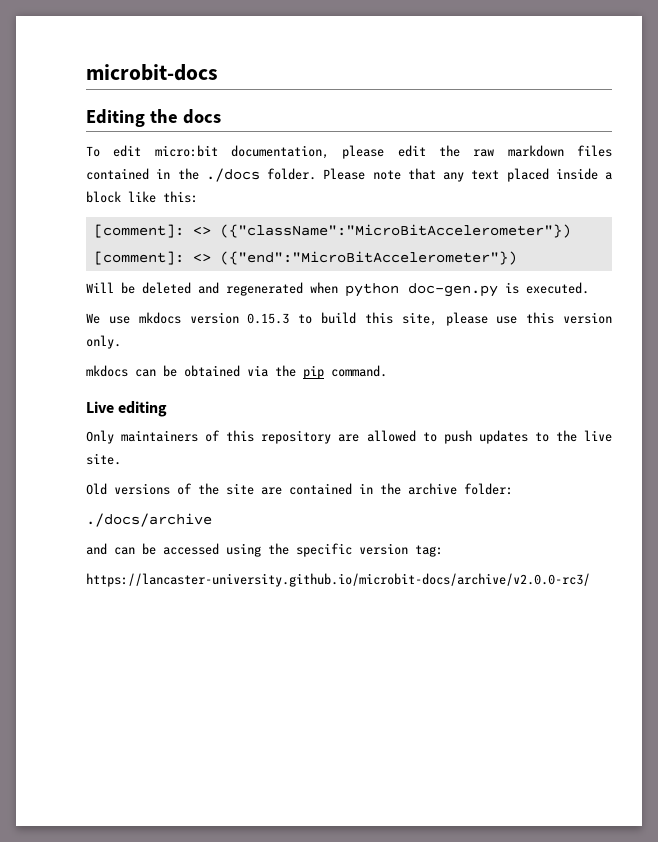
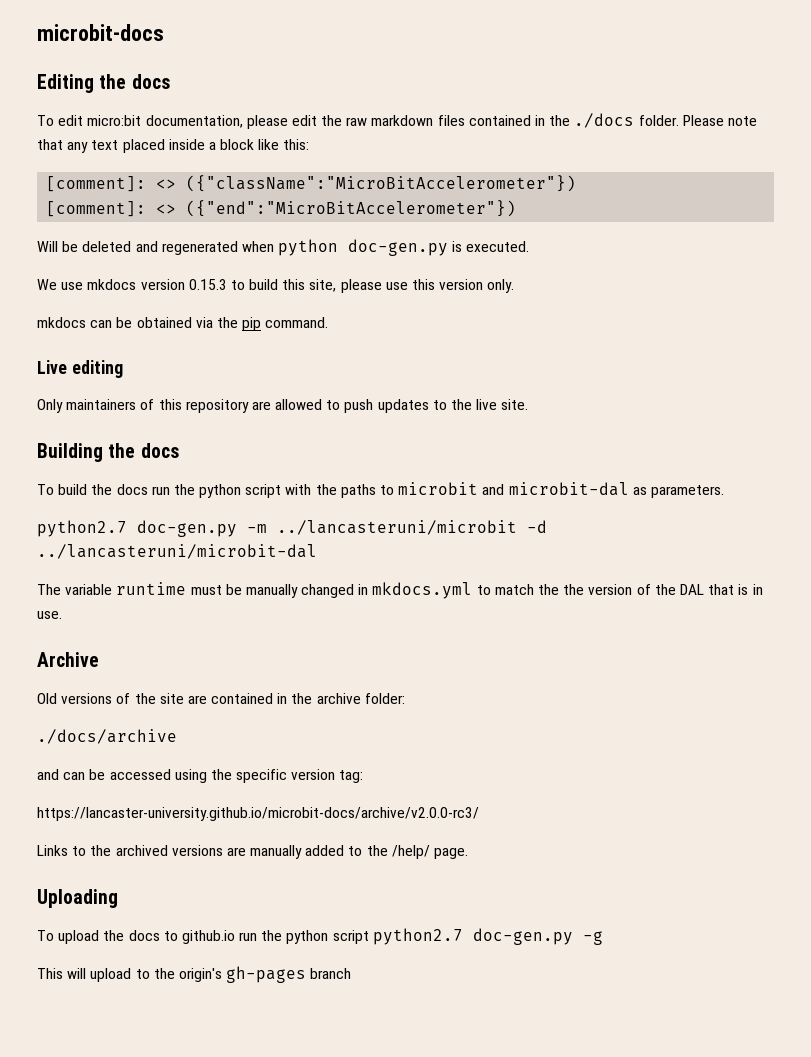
(121, 459) none -> [37,443,179,462] [37,482,724,498] [37,520,547,537] [37,544,317,559] [37,582,763,599] [37,611,62,619] [37,652,99,667] // Building the docs // To build the docs run the python script with the paths to microbit and microbit-dal as parameters. // python2.7 doc-gen.py -m ../lancasteruni/microbit -d ../lancasteruni/microbit-dal // The variable runtime must be manually changed in mkdocs.yml to match the the version of the DAL that is in use. // Archive
(590, 580) none -> [37,845,469,859] [37,889,118,908] [37,928,603,945] [37,966,352,983] // Links to the archived versions are manually added to the /help/ page. // Uploading // To upload the docs to github.io run the python script python2.7 doc-gen.py -g // This will upload to the origin's gh-pages branch

